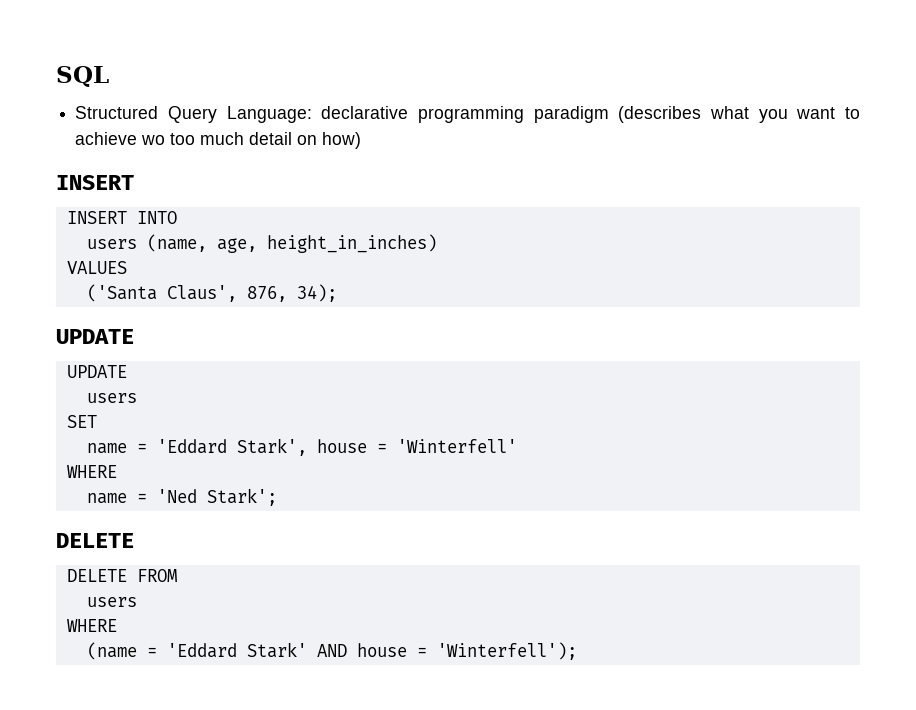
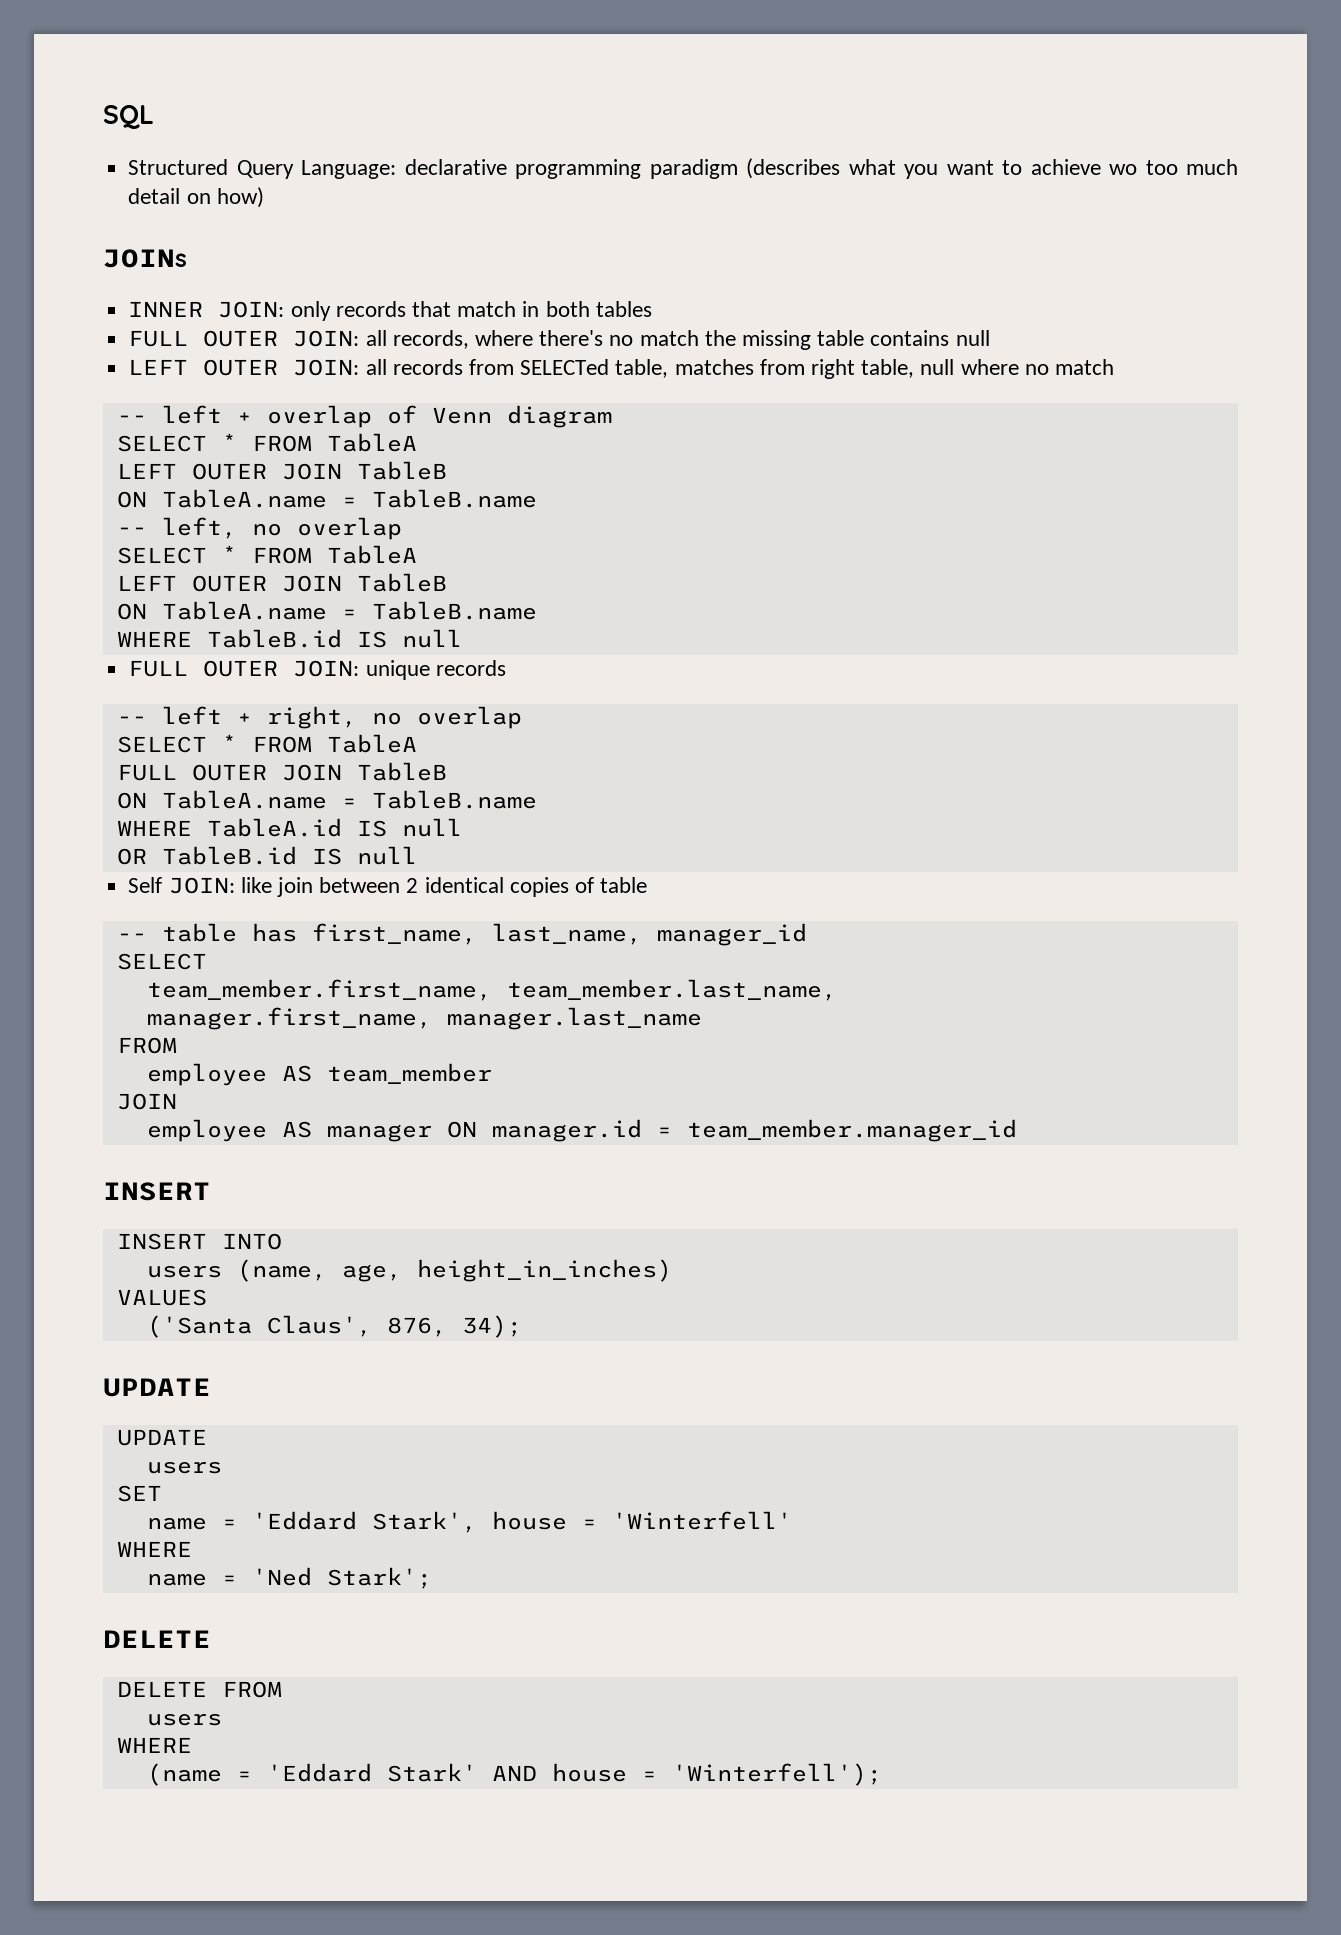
(362, 140) none -> [103,249,187,268] [128,301,652,321] [128,330,990,350] [128,359,1115,379] [116,405,612,428] [116,433,417,452] [116,461,447,480] [116,489,537,508] [116,517,402,540] [116,545,417,564] [116,573,447,592] [116,601,537,620] [116,629,462,648] [128,660,506,680] [116,706,522,729] [116,734,417,753] [116,762,447,781] [116,790,537,809] [116,818,462,837] [116,846,417,865] [128,877,648,897] [116,923,807,946] [116,953,207,970] [146,979,837,1001] [146,1007,702,1030] [116,1037,177,1054] [146,1063,492,1086] [116,1093,177,1110] [146,1119,1017,1142] // JOINs // INNER JOIN: only records that match in both tables // FULL OUTER JOIN: all records, where there's no match the missing table contains null // LEFT OUTER JOIN: all records from SELECTed table, matches from right table, null where no match // -- left + overlap of Venn diagram // SELECT * FROM TableA // LEFT OUTER JOIN TableB // ON TableA.name = TableB.name // -- left, no overlap // SELECT * FROM TableA // LEFT OUTER JOIN TableB // ON TableA.name = TableB.name // WHERE TableB.id IS null // FULL OUTER JOIN: unique records // -- left + right, no overlap // SELECT * FROM TableA // FULL OUTER JOIN TableB // ON TableA.name = TableB.name // WHERE TableA.id IS null // OR TableB.id IS null // Self JOIN: like join between 2 identical copies of table // -- table has first_name, last_name, manager_id // SELECT // team_member.first_name, team_member.last_name, // manager.first_name, manager.last_name // FROM // employee AS team_member // JOIN // employee AS manager ON manager.id = team_member.manager_id

